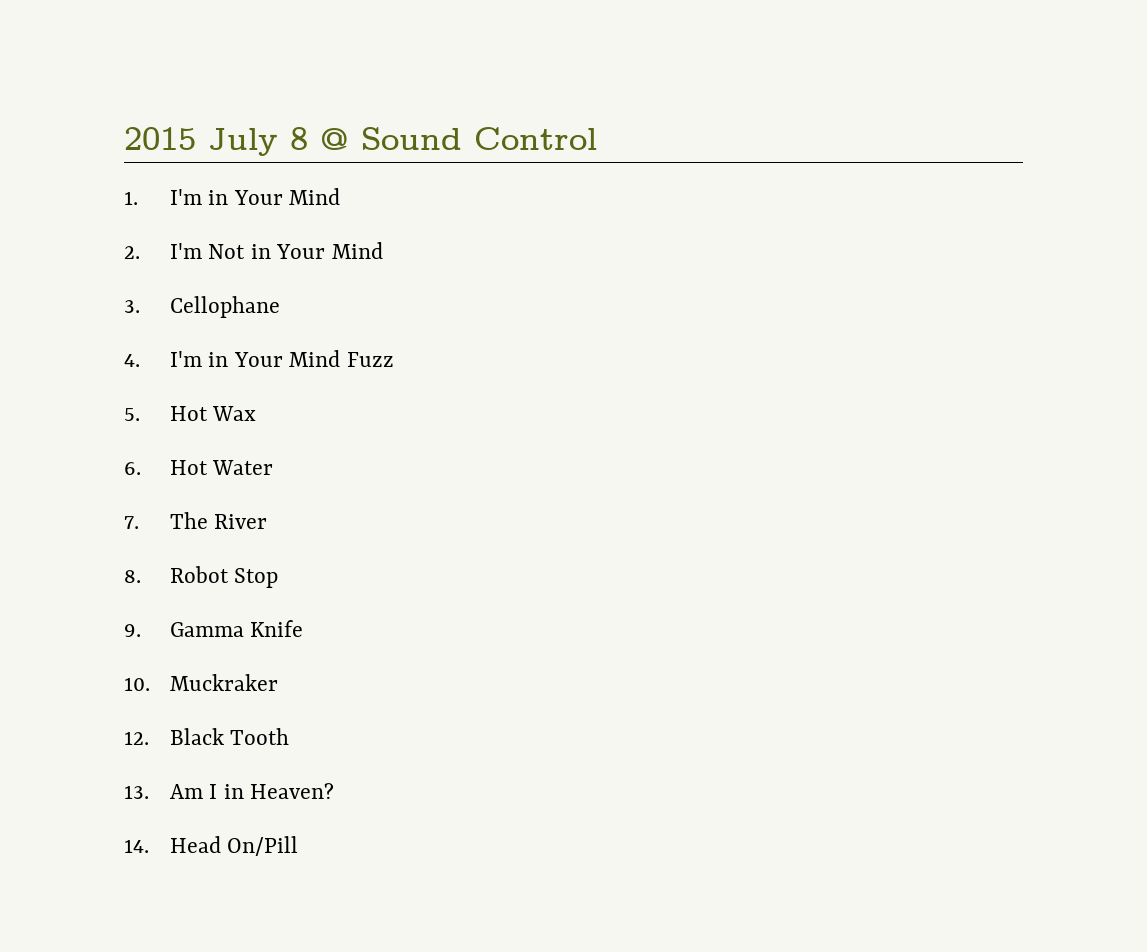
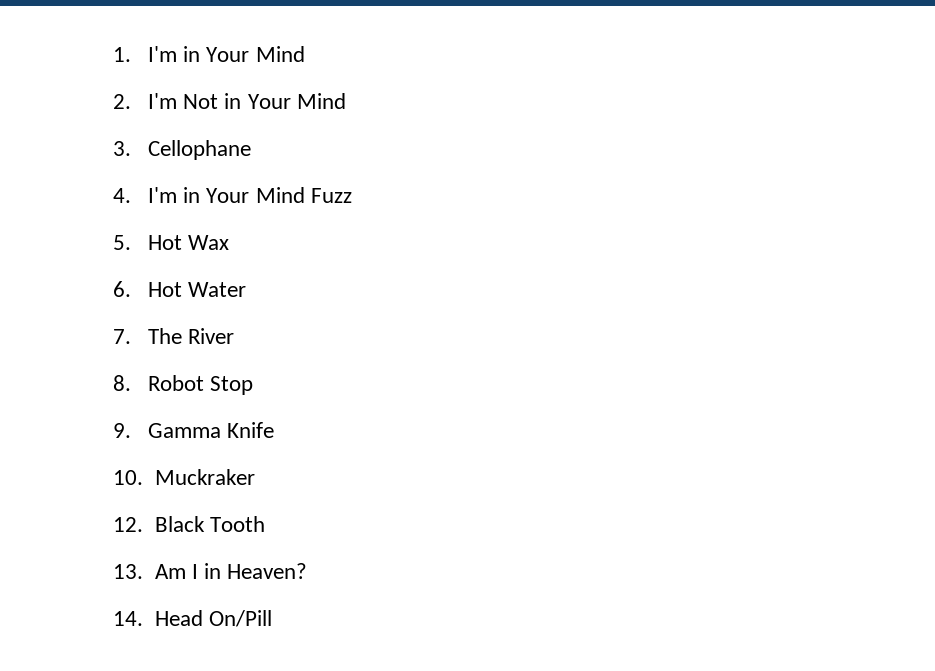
[124,127,597,156] 2015 July 8 @ Sound Control // -> (113, 54) none

